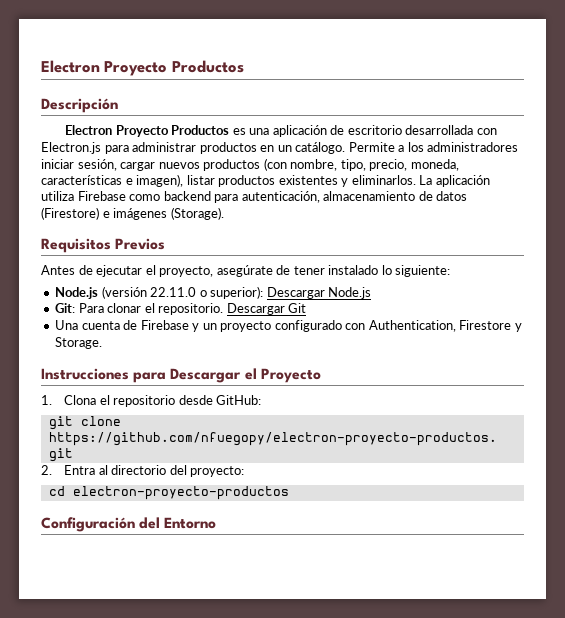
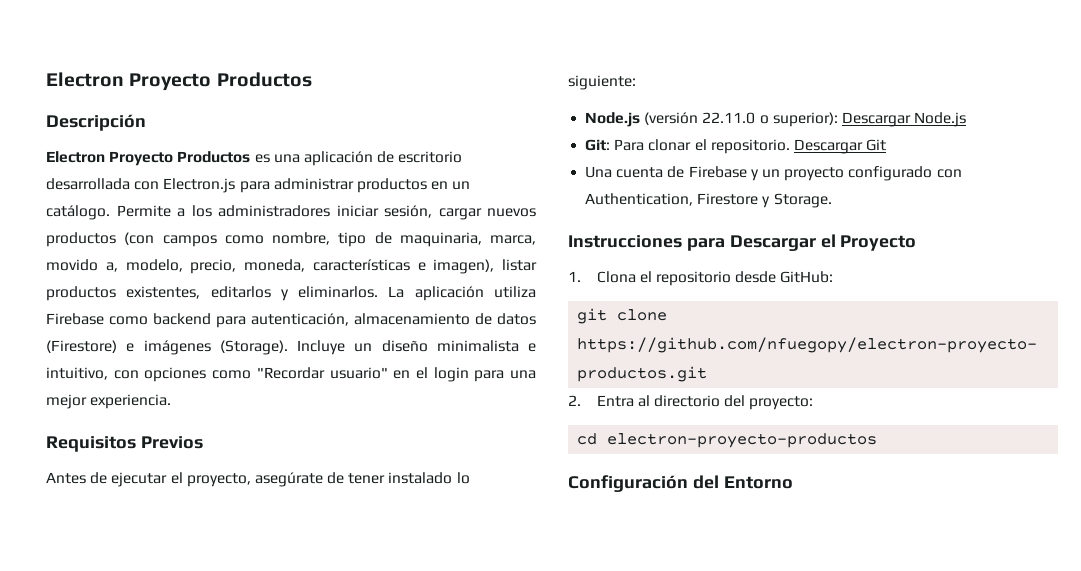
[290,159,366,171] nombre, tipo, -> [162,232,536,247] [46,259,183,272] campos como nombre, tipo de maquinaria, marca, movido a, modelo,
[278,175,338,185] existentes -> [126,286,271,299] existentes, editarlos
(224, 213) none -> [297,340,536,355] [46,367,536,382] [46,394,172,409] Incluye un diseño minimalista e intuitivo, con opciones como "Recordar usuario" en el login para una mejor experiencia.

